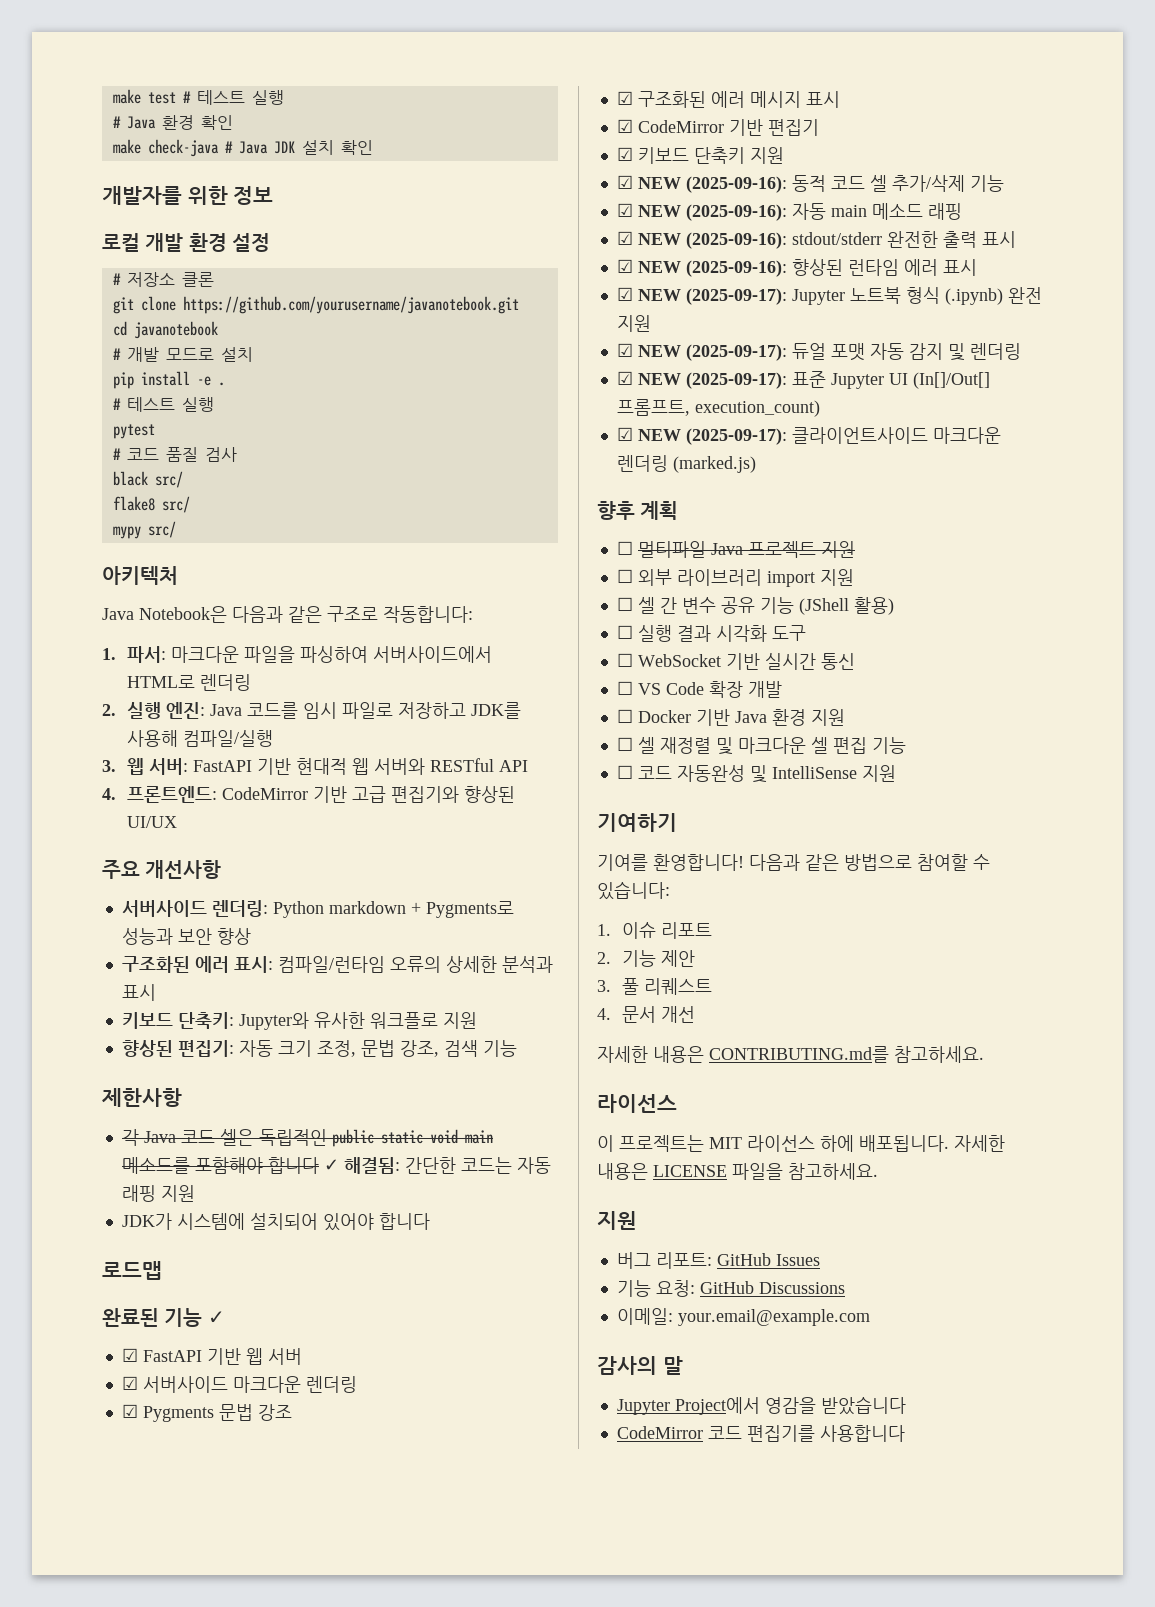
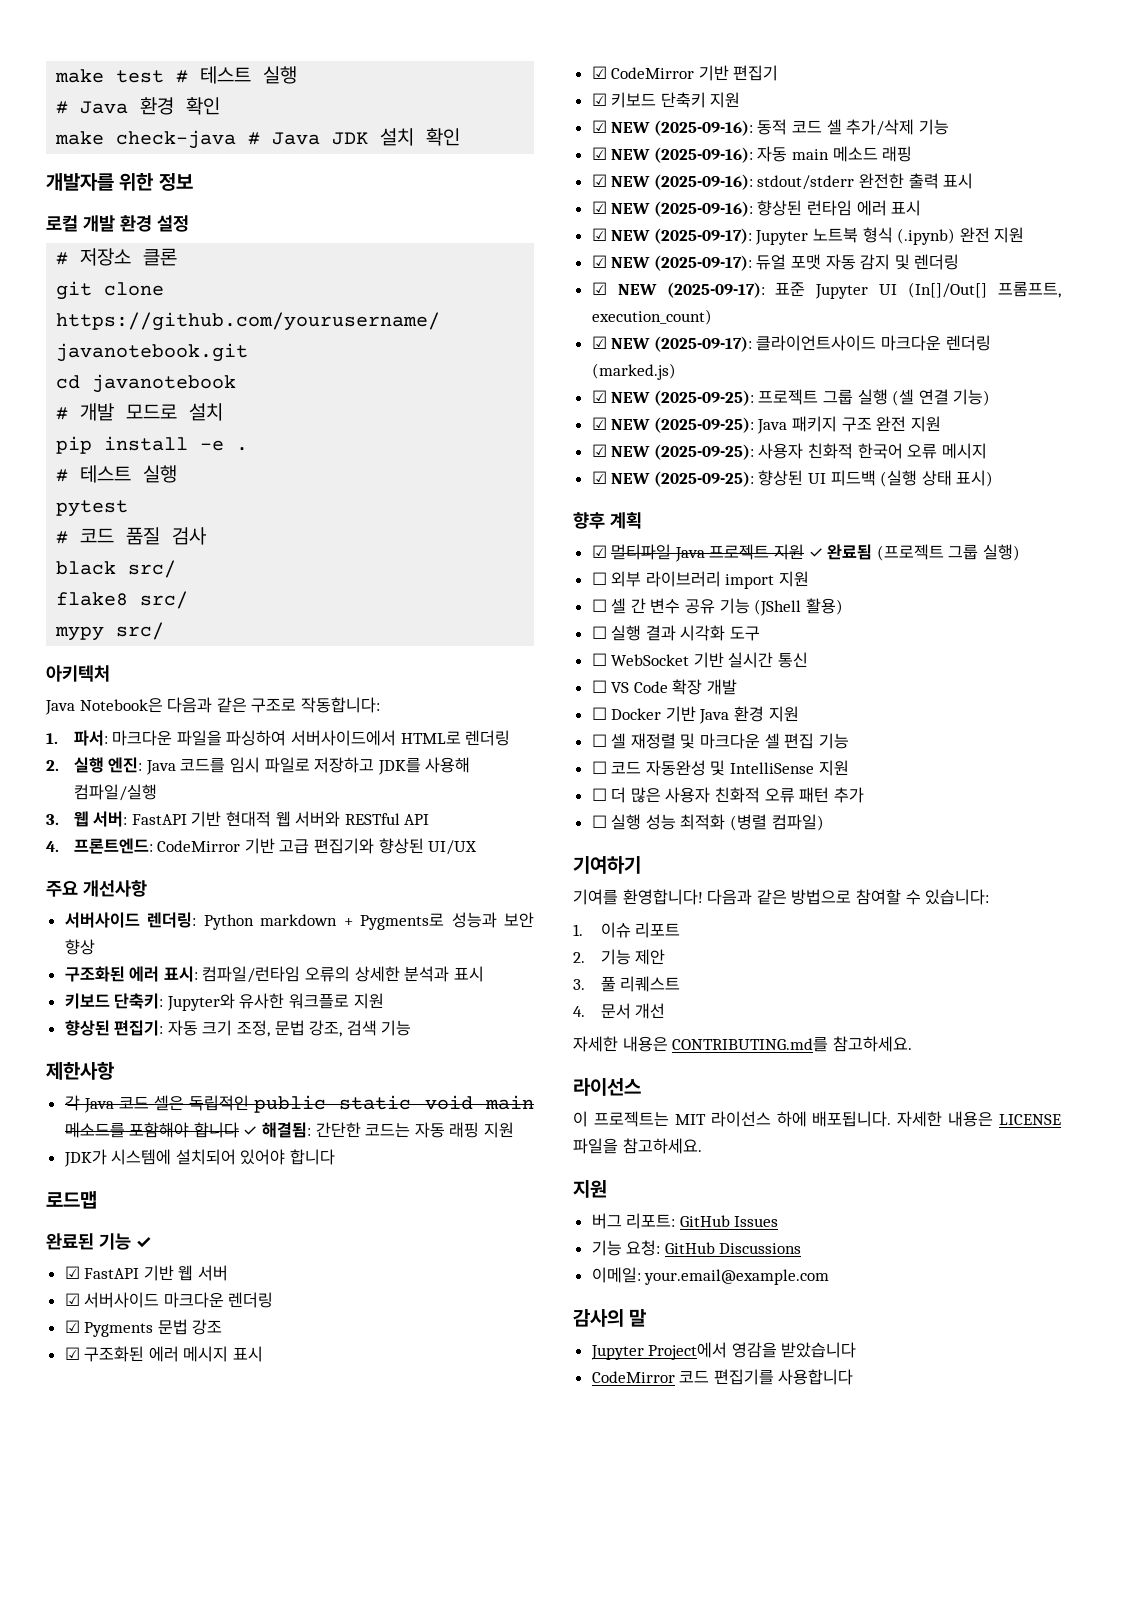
(756, 464) none -> [591,389,991,406] [591,416,941,434] [591,443,987,460] [591,470,994,487] // ☑ NEW (2025-09-25): 프로젝트 그룹 실행 (셀 연결 기능) // ☑ NEW (2025-09-25): Java 패키지 구조 완전 지원 // ☑ NEW (2025-09-25): 사용자 친화적 한국어 오류 메시지 // ☑ NEW (2025-09-25): 향상된 UI 피드백 (실행 상태 표시)
[616,541,633,555] ☐ -> [591,545,607,558] ☑
(855, 549) none -> [808,544,1021,561] ✓ 완료됨 (프로젝트 그룹 실행)
(896, 773) none -> [591,787,864,803] [591,814,824,831] // ☐ 더 많은 사용자 친화적 오류 패턴 추가 // ☐ 실행 성능 최적화 (병렬 컴파일)

